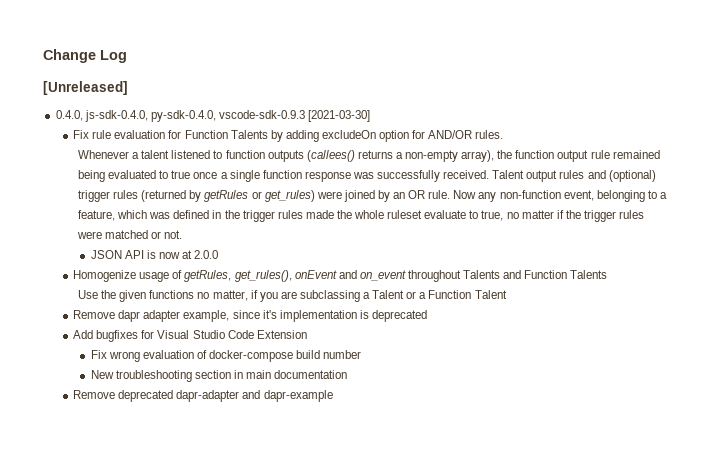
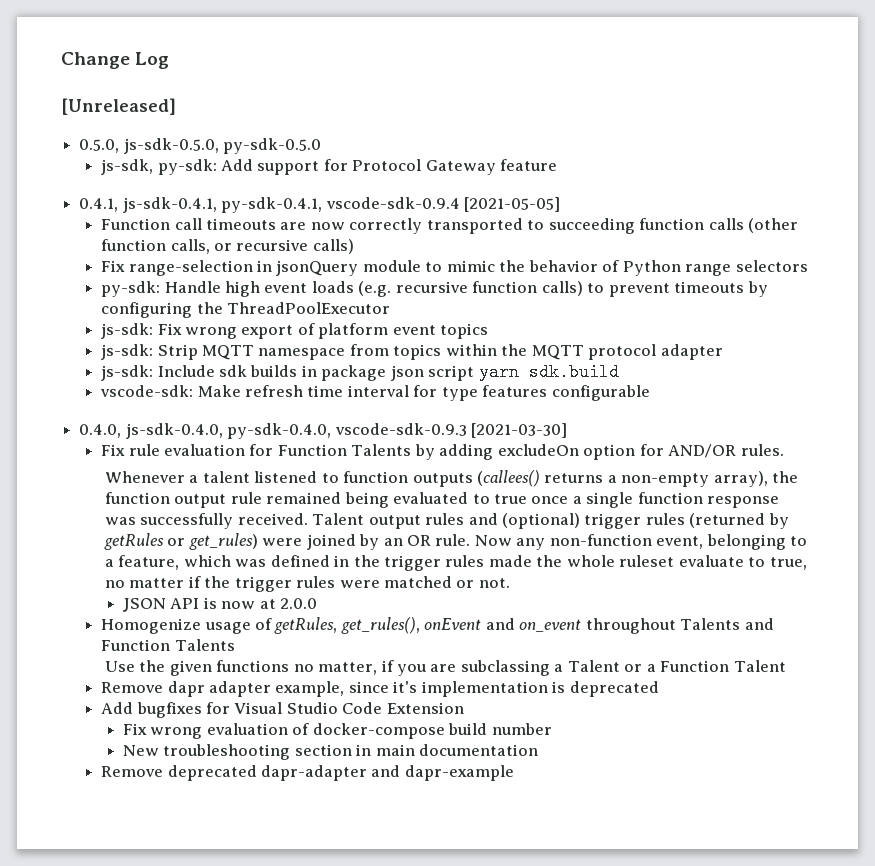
(128, 88) none -> [79,138,322,154] [101,159,558,175] [79,197,560,213] [101,218,799,234] [101,239,354,254] [101,260,808,276] [101,281,768,297] [101,302,390,318] [101,323,489,339] [101,344,723,360] [101,363,619,381] [100,385,650,401] // 0.5.0, js-sdk-0.5.0, py-sdk-0.5.0 // js-sdk, py-sdk: Add support for Protocol Gateway feature // 0.4.1, js-sdk-0.4.1, py-sdk-0.4.1, vscode-sdk-0.9.4 [2021-05-05] // Function call timeouts are now correctly transported to succeeding function calls (other function calls, or recursive calls) // Fix range-selection in jsonQuery module to mimic the behavior of Python range selectors // py-sdk: Handle high event loads (e.g. recursive function calls) to prevent timeouts by configuring the ThreadPoolExecutor // js-sdk: Fix wrong export of platform event topics // js-sdk: Strip MQTT namespace from topics within the MQTT protocol adapter // js-sdk: Include sdk builds in package json script yarn sdk.build // vscode-sdk: Make refresh time interval for type features configurable

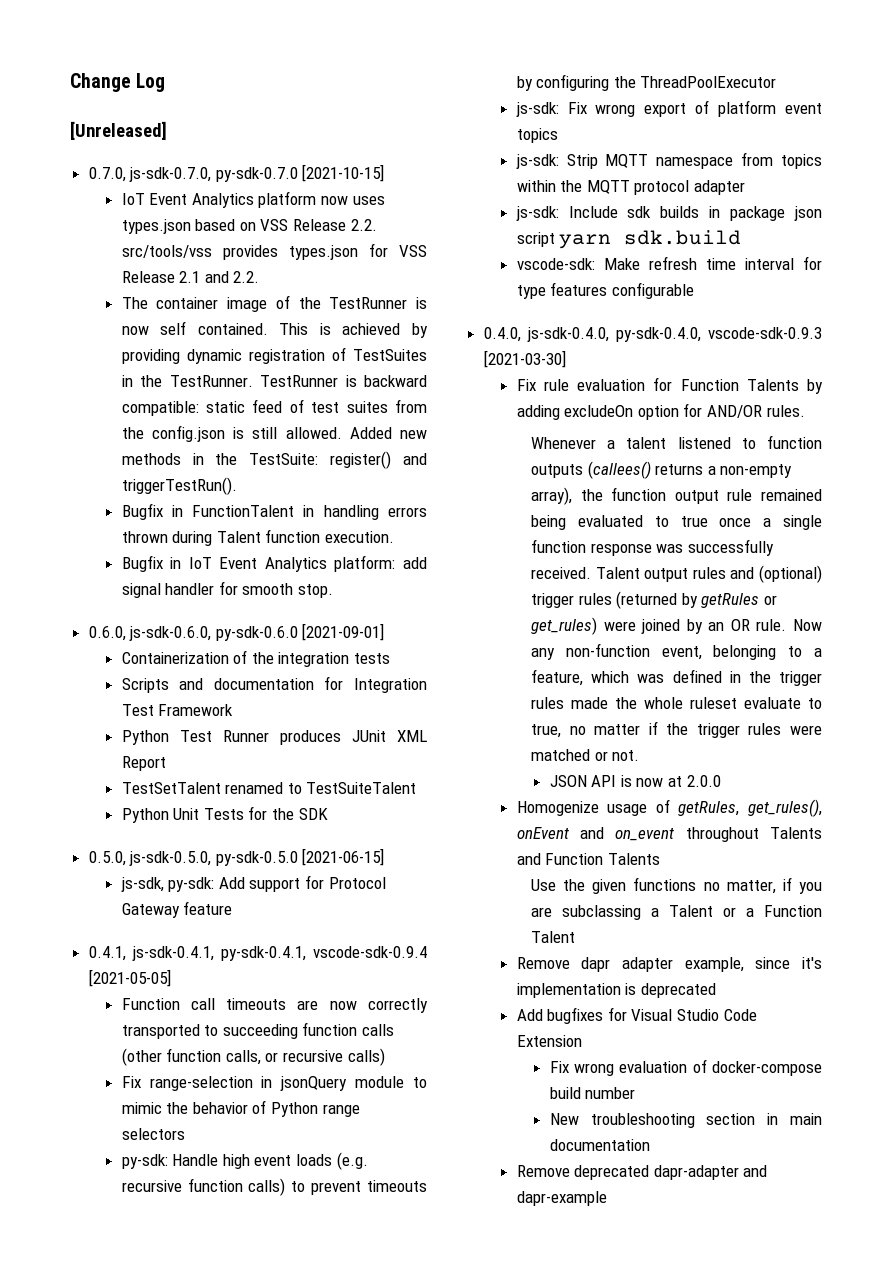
(176, 106) none -> [88,164,385,182] [121,191,385,208] [121,219,377,234] [121,243,427,260] [121,271,260,283] [121,295,427,312] [121,321,428,338] [121,347,427,364] [121,375,428,387] [121,399,427,416] [121,425,427,442] [121,451,427,469] [121,477,237,495] [121,503,427,520] [121,529,395,546] [121,555,427,572] [121,581,334,598] [88,623,385,641] [121,650,391,667] [121,676,427,693] [121,704,234,716] [121,730,427,745] [121,756,166,771] [121,782,417,794] [121,806,328,823] // 0.7.0, js-sdk-0.7.0, py-sdk-0.7.0 [2021-10-15] // IoT Event Analytics platform now uses types.json based on VSS Release 2.2. src/tools/vss provides types.json for VSS Release 2.1 and 2.2. // The container image of the TestRunner is now self contained. This is achieved by providing dynamic registration of TestSuites in the TestRunner. TestRunner is backward compatible: static feed of test suites from the config.json is still allowed. Added new methods in the TestSuite: register() and triggerTestRun(). // Bugfix in FunctionTalent in handling errors thrown during Talent function execution. // Bugfix in IoT Event Analytics platform: add signal handler for smooth stop. // 0.6.0, js-sdk-0.6.0, py-sdk-0.6.0 [2021-09-01] // Containerization of the integration tests // Scripts and documentation for Integration Test Framework // Python Test Runner produces JUnit XML Report // TestSetTalent renamed to TestSuiteTalent // Python Unit Tests for the SDK
(322, 146) none -> [302,848,385,866] [2021-06-15]

